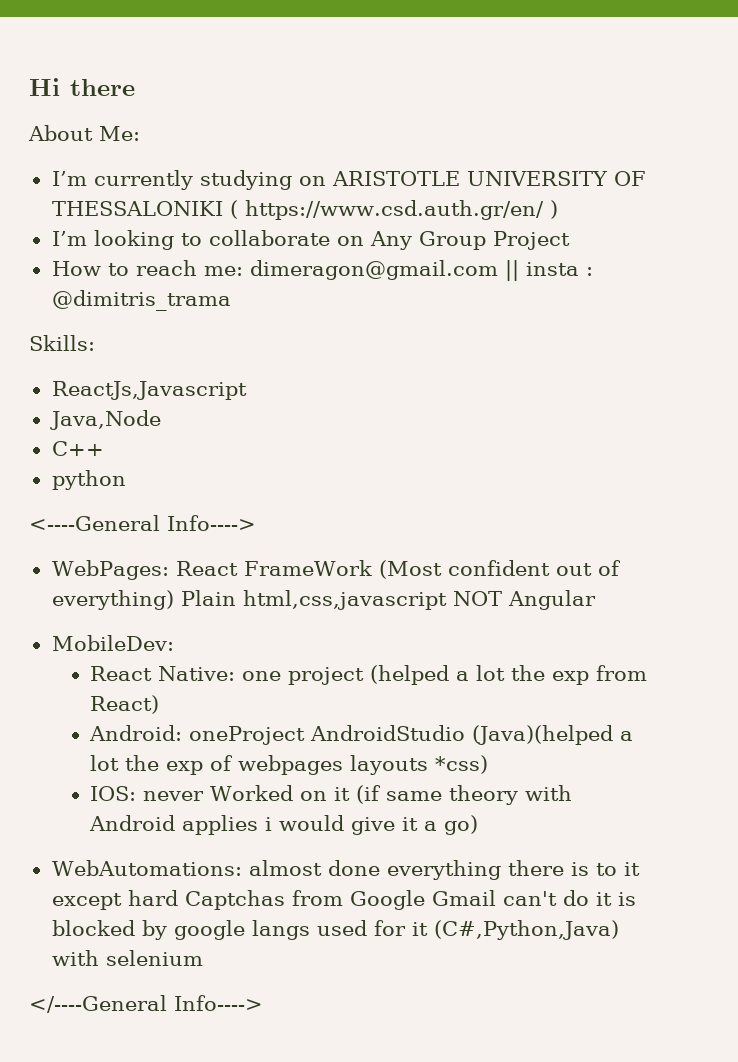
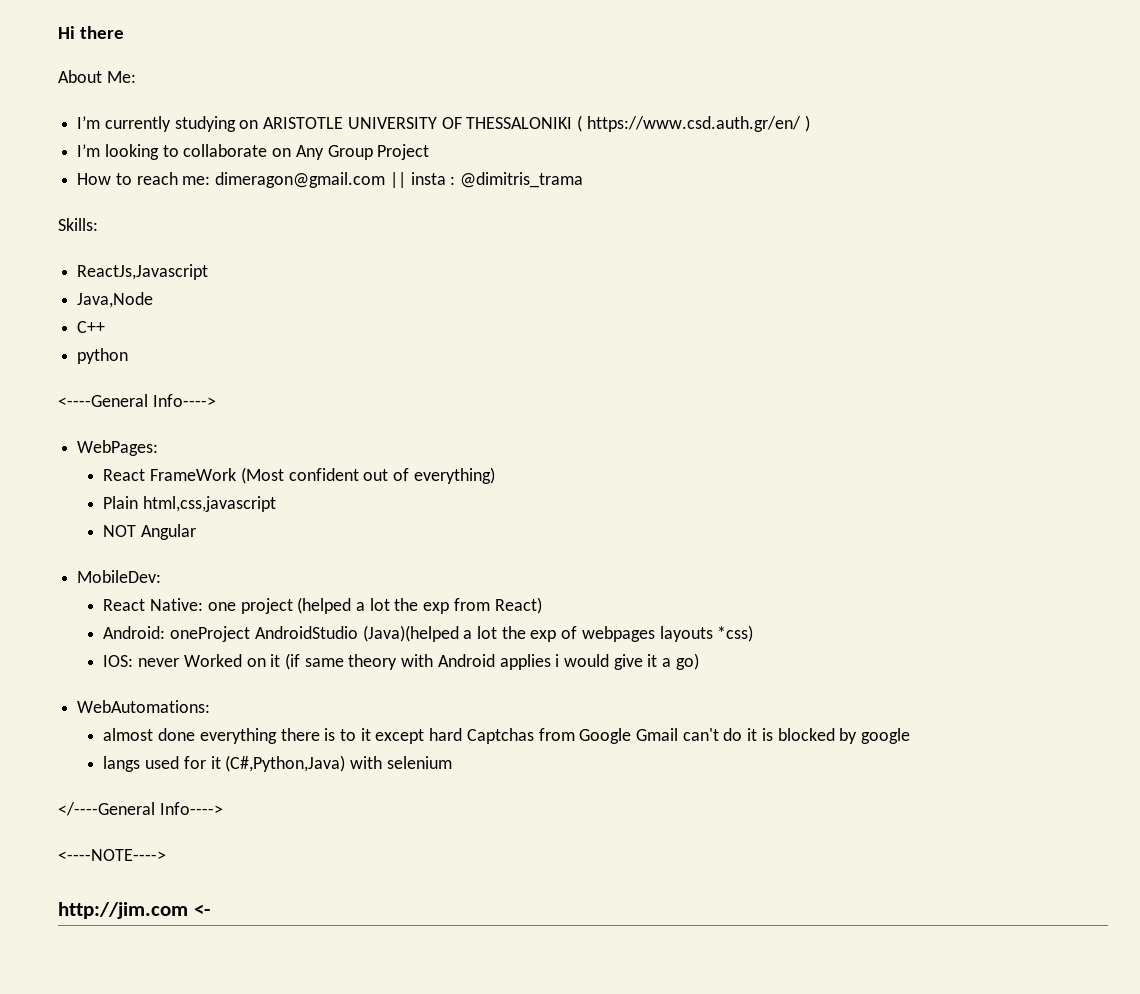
(169, 570) none -> (159, 448) //
(174, 600) none -> (495, 475) //
(447, 600) none -> (277, 504) //
(242, 868) none -> (211, 706) //
(245, 930) none -> (911, 736) //
(263, 1003) none -> [58,849,166,861] [58,902,210,919] // <----NOTE----> // http://jim.com <-

